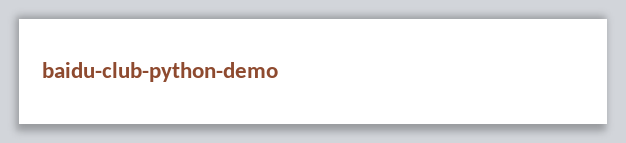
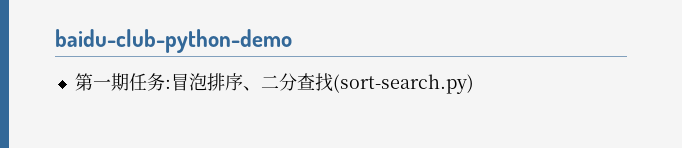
(278, 72) none -> [74,73,474,94] // 第一期任务:冒泡排序、二分查找(sort-search.py)

